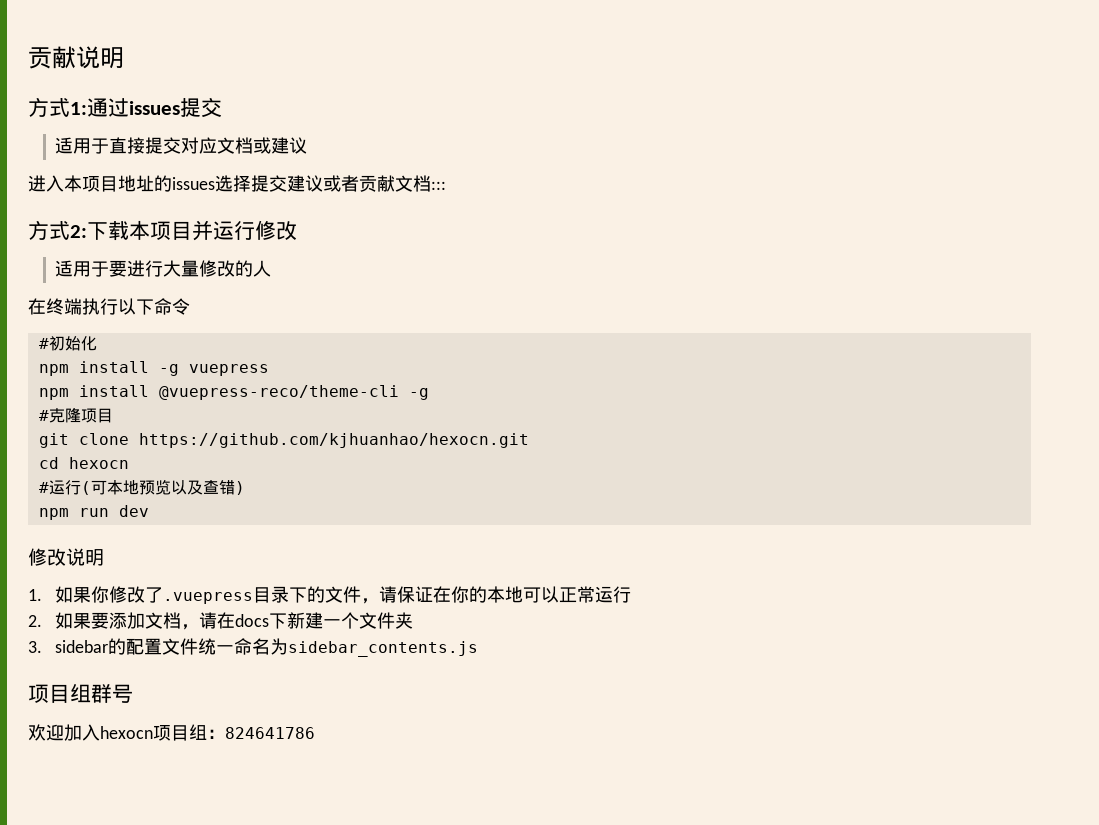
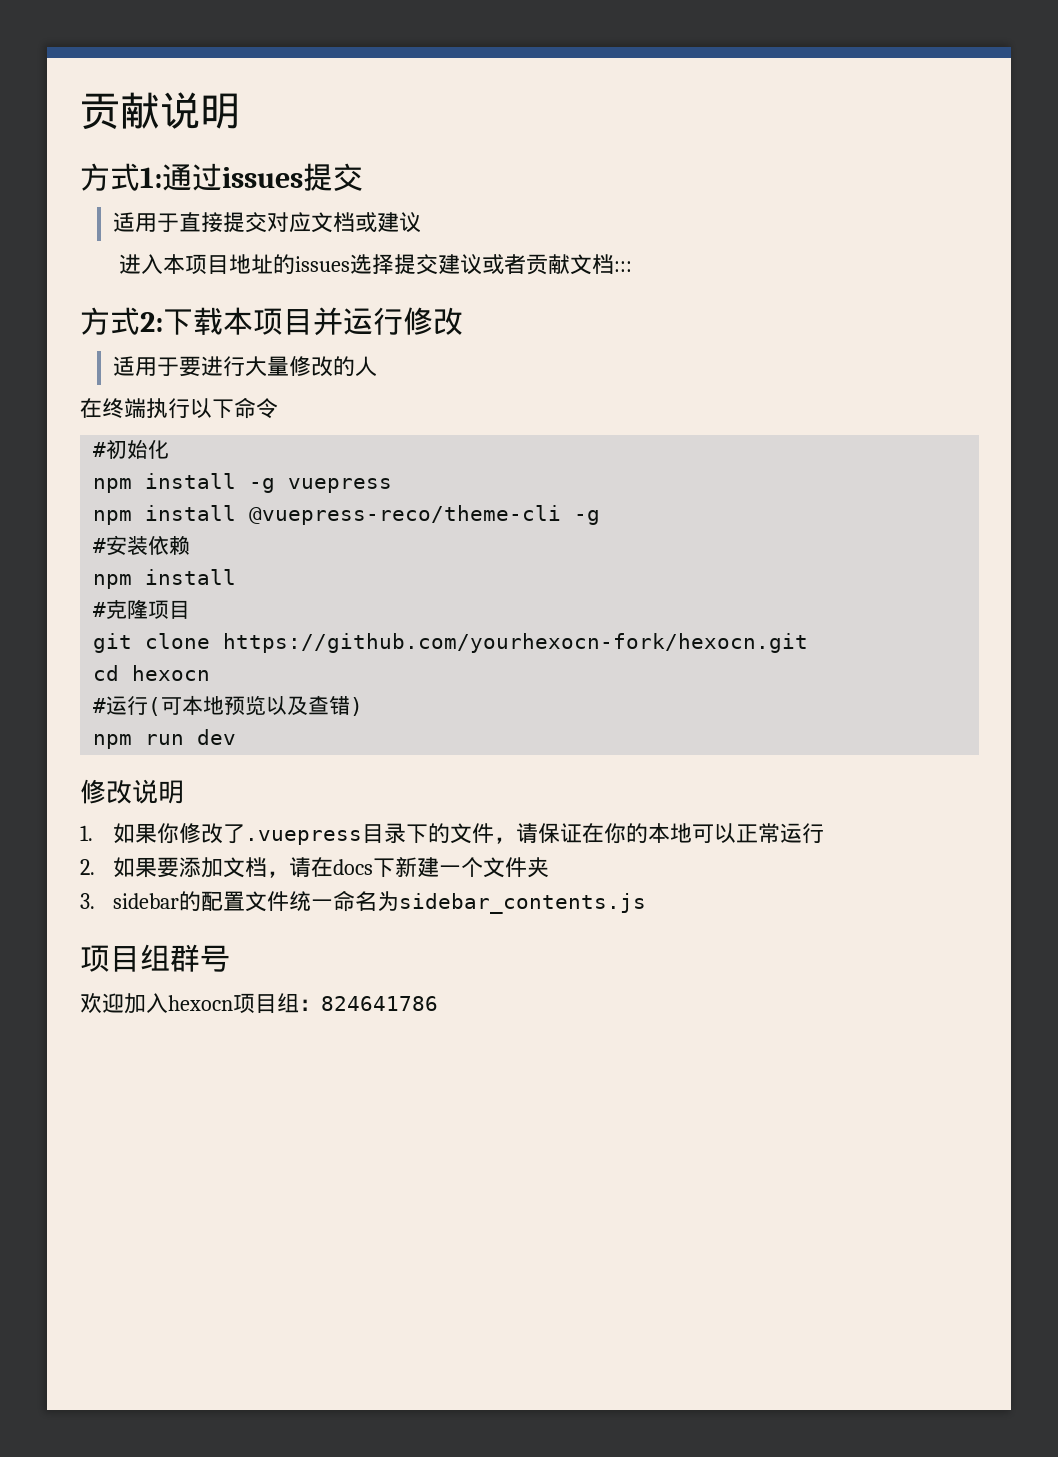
(429, 394) none -> [93,535,191,555] [93,569,237,589] // #安装依赖 // npm install
[138,433,529,448] https://github.com/kjhuanhao/hexocn.git -> [223,633,809,653] https://github.com/yourhexocn-fork/hexocn.git

